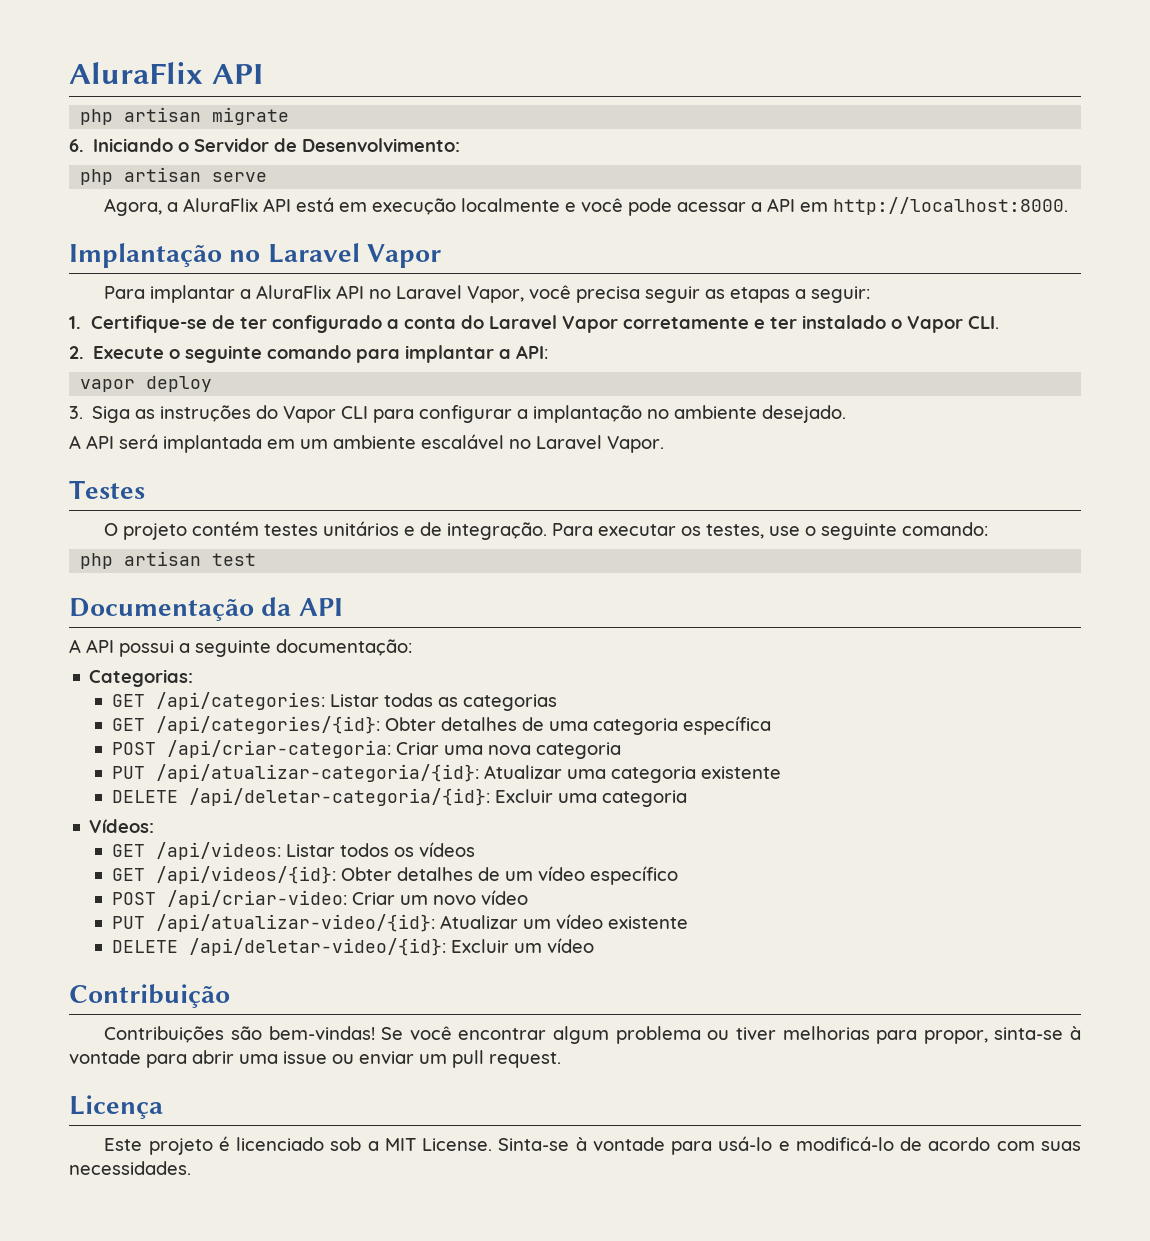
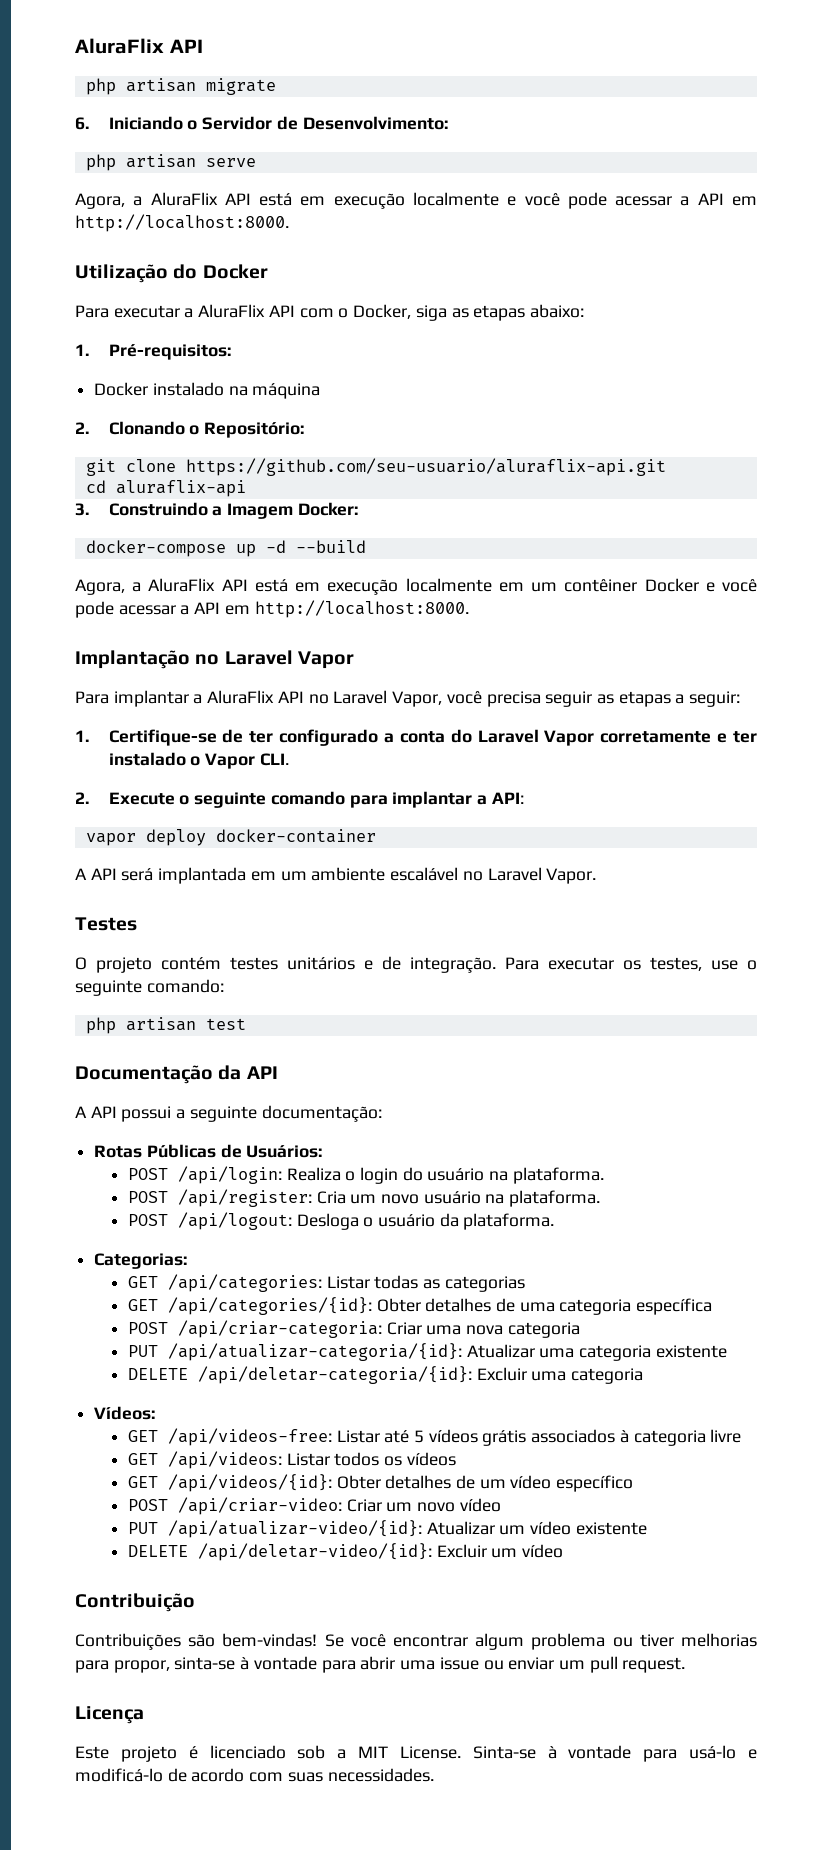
(1069, 206) none -> [75,264,268,283] [75,304,584,321] [75,344,231,360] [94,382,321,399] [75,421,305,438] [85,458,666,476] [85,480,246,497] [75,502,358,519] [85,540,366,557] [75,578,758,595] [75,600,469,618] // Utilização do Docker // Para executar a AluraFlix API com o Docker, siga as etapas abaixo: // 1. Pré-requisitos: // Docker instalado na máquina // 2. Clonando o Repositório: // git clone https://github.com/seu-usuario/aluraflix-api.git // cd aluraflix-api // 3. Construindo a Imagem Docker: // docker-compose up -d --build // Agora, a AluraFlix API está em execução localmente em um contêiner Docker e você pode acessar a API em http://localhost:8000.
[69,405,847,423] // 3. Siga as instruções do Vapor CLI para configurar a implantação no ambiente desejado. -> [215,829,376,843] docker-container
(412, 647) none -> [94,1144,323,1158] [127,1166,604,1184] [127,1189,601,1207] [127,1212,555,1230] // Rotas Públicas de Usuários: // POST /api/login: Realiza o login do usuário na plataforma. // POST /api/register: Cria um novo usuário na plataforma. // POST /api/logout: Desloga o usuário da plataforma.
(155, 826) none -> [127,1428,742,1446] // GET /api/videos-free: Listar até 5 vídeos grátis associados à categoria livre

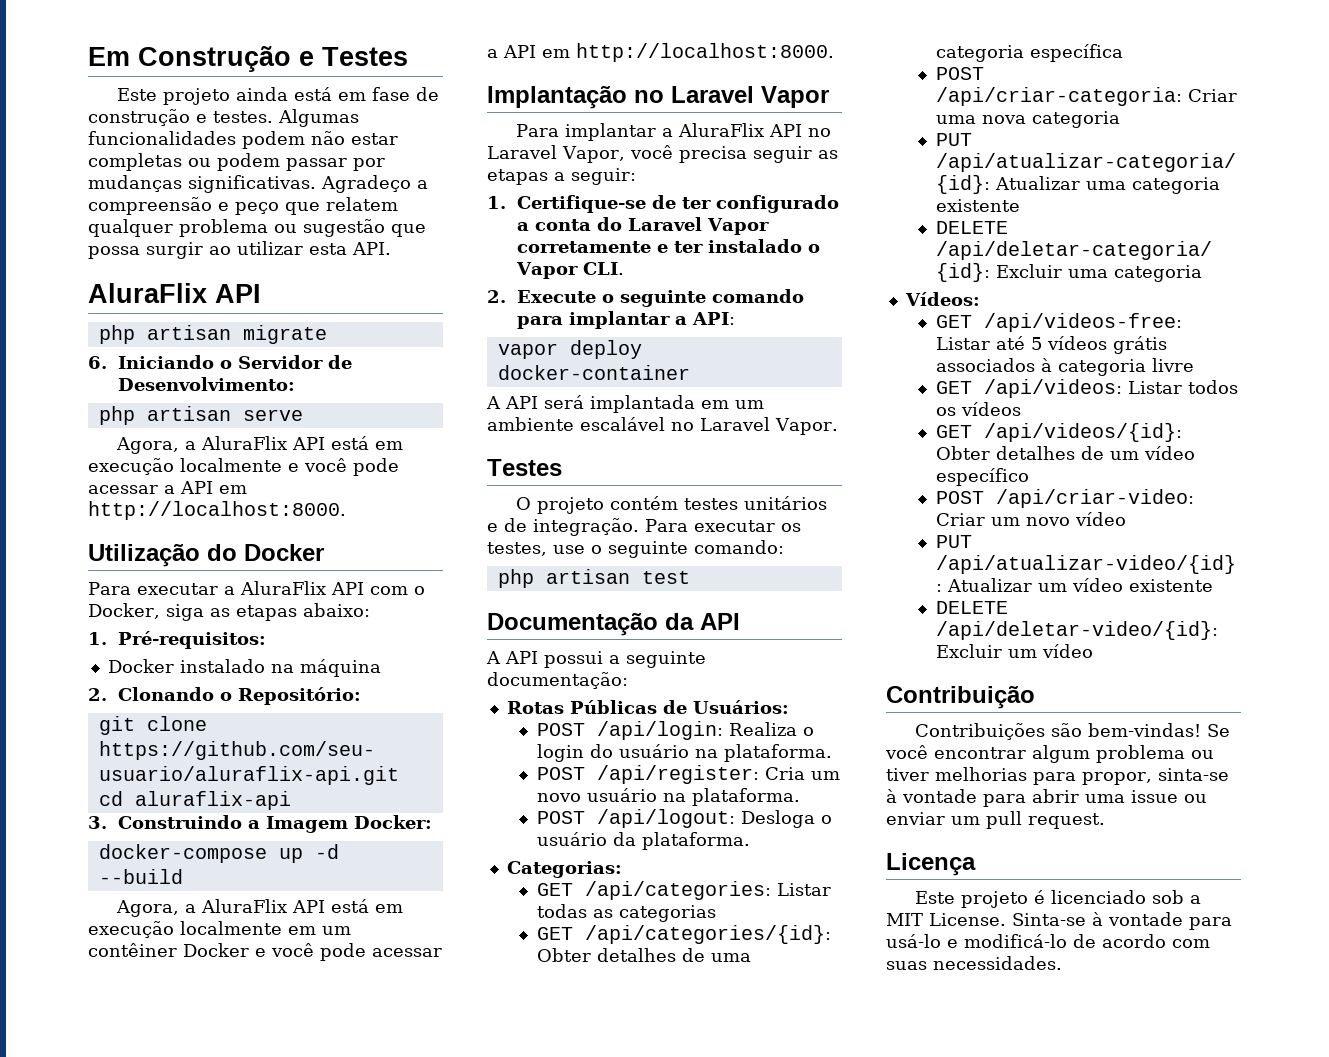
(75, 46) none -> [88,46,408,72] [117,87,440,105] [88,109,359,127] [88,131,398,149] [88,153,385,171] [88,175,428,193] [88,197,398,215] [88,219,426,237] [88,241,391,259] Em Construção e Testes // Este projeto ainda está em fase de construção e testes. Algumas funcionalidades podem não estar completas ou podem passar por mudanças significativas. Agradeço a compreensão e peço que relatem qualquer problema ou sugestão que possa surgir ao utilizar esta API. //

